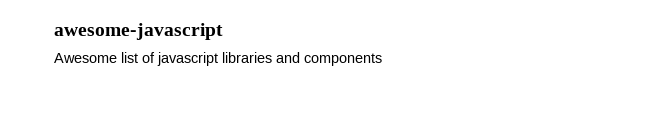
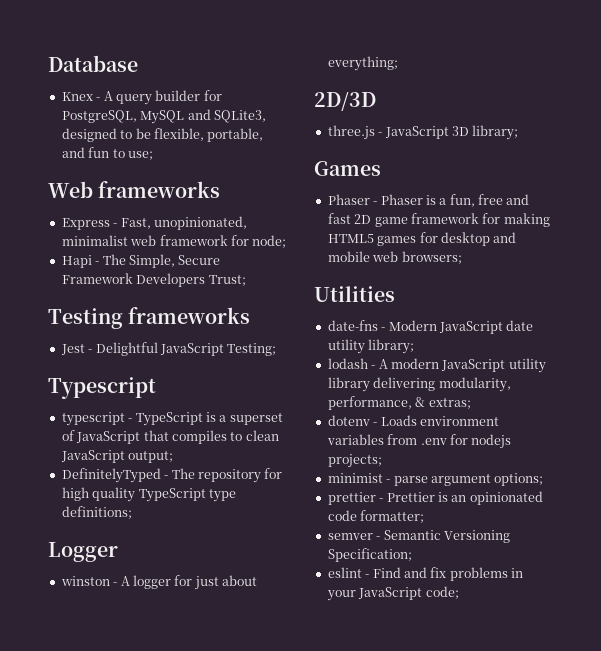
[54,23,223,40] [54,52,382,66] awesome-javascript // Awesome list of javascript libraries and components -> [48,55,138,72] [61,90,222,105] [61,109,266,124] [61,128,264,142] [61,147,153,160] [48,181,221,198] [61,216,247,230] [61,235,287,248] [61,254,221,268] [61,273,246,287] [48,307,251,329] [60,342,277,356] [48,377,156,399] [61,412,283,426] [61,430,279,444] [60,450,174,463] [61,468,283,483] [61,487,236,502] [61,506,132,519] [48,542,118,562] [60,575,257,590] [327,56,398,71] [314,92,376,111] [327,125,519,140] [314,161,381,176] [327,194,530,207] [327,213,550,227] [327,232,517,246] [327,251,462,264] [314,286,395,302] [327,320,534,334] [327,339,415,354] [327,358,546,373] [327,377,511,392] [327,396,471,410] [327,415,499,426] [326,434,512,449] [327,454,382,468] [327,473,544,486] [327,491,543,505] [327,510,425,523] [327,530,510,543] [327,548,412,562] [327,567,523,581] [326,586,459,601] Database // Knex - A query builder for PostgreSQL, MySQL and SQLite3, designed to be flexible, portable, and fun to use; // Web frameworks // Express - Fast, unopinionated, minimalist web framework for node; // Hapi - The Simple, Secure Framework Developers Trust; // Testing frameworks // Jest - Delightful JavaScript Testing; // Typescript // typescript - TypeScript is a superset of JavaScript that compiles to clean JavaScript output; // DefinitelyTyped - The repository for high quality TypeScript type definitions; // Logger // winston - A logger for just about everything; // 2D/3D // three.js - JavaScript 3D library; // Games // Phaser - Phaser is a fun, free and fast 2D game framework for making HTML5 games for desktop and mobile web browsers; // Utilities // date-fns - Modern JavaScript date utility library; // lodash - A modern JavaScript utility library delivering modularity, performance, & extras; // dotenv - Loads environment variables from .env for nodejs projects; // minimist - parse argument options; // prettier - Prettier is an opinionated code formatter; // semver - Semantic Versioning Specification; // eslint - Find and fix problems in your JavaScript code;

